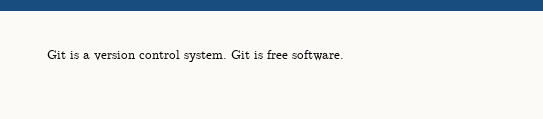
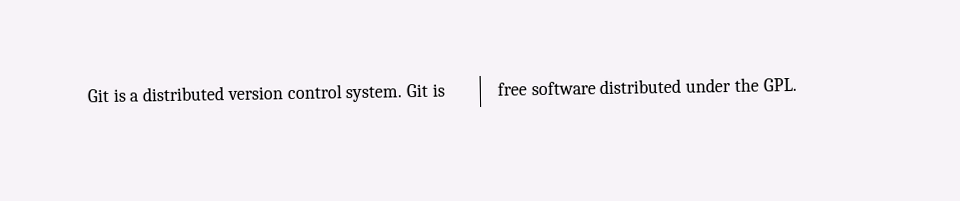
(90, 56) none -> [142,86,225,102] distributed
[292,50,344,61] software. -> [530,77,797,96] software distributed under the GPL.

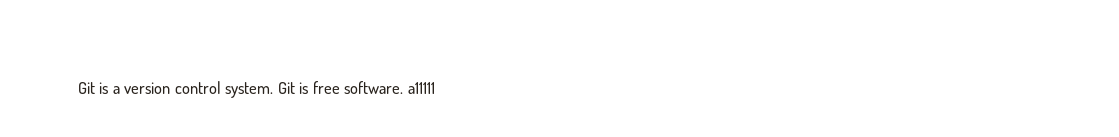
[142,86,225,102] distributed -> (120, 90) none
[530,77,797,96] software distributed under the GPL. -> [344,81,435,94] software. a11111

